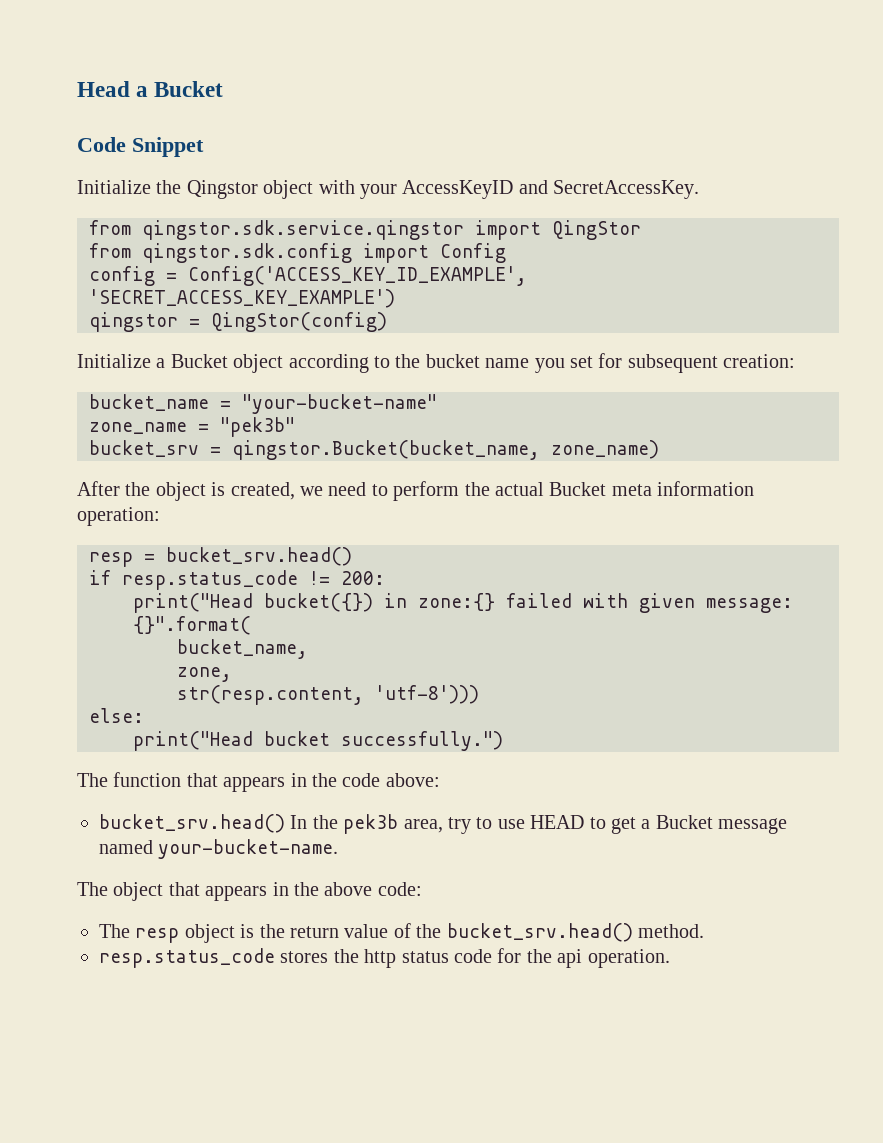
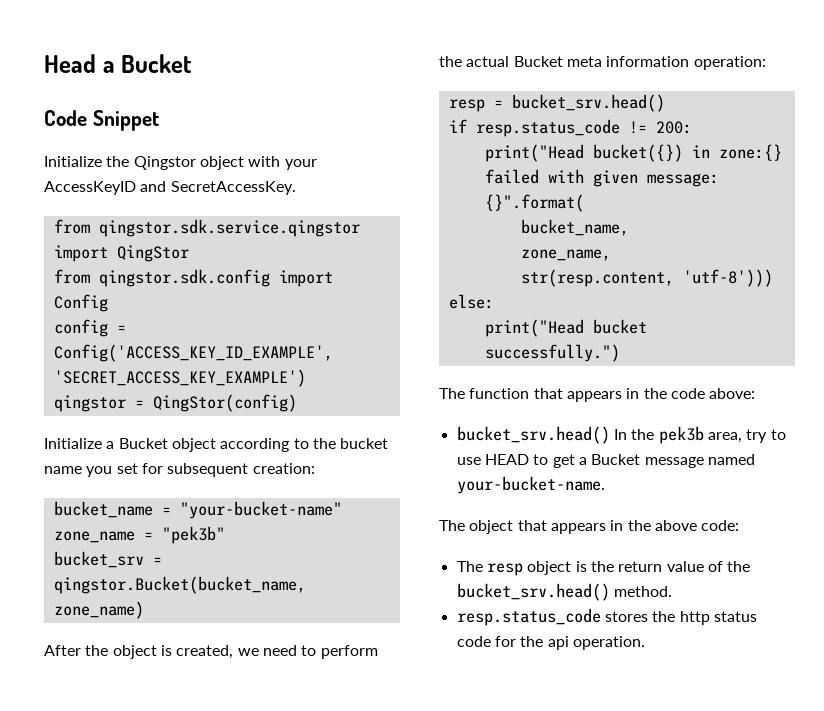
[177,667,232,682] zone, -> [520,249,611,261] zone_name,

